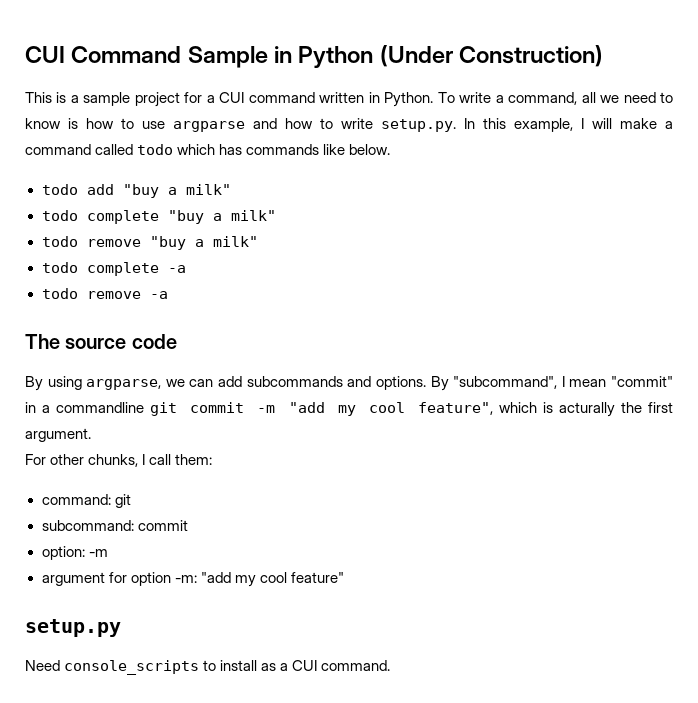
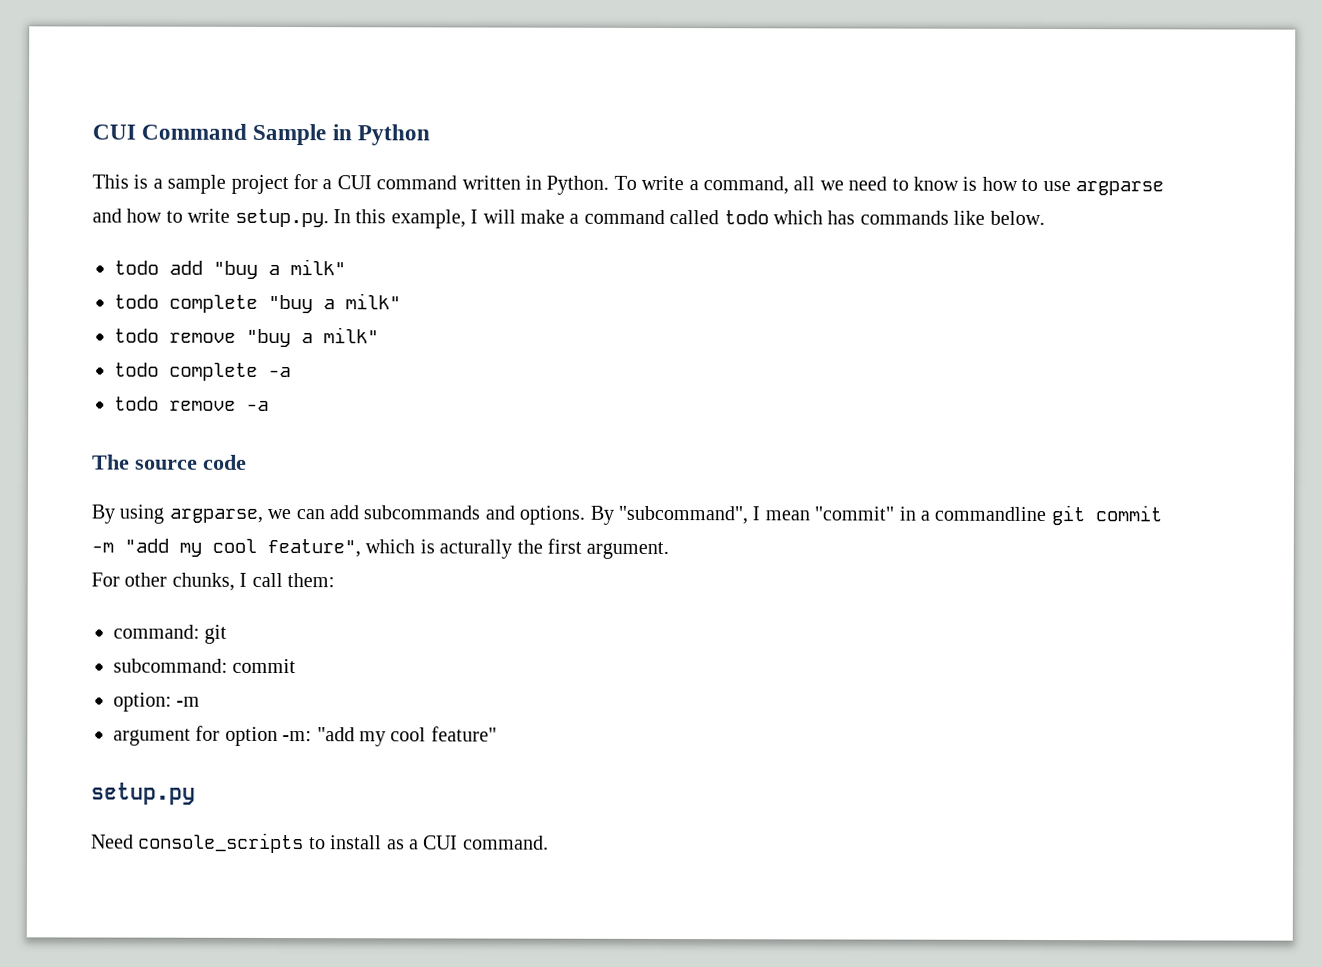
[379,45,604,67] (Under Construction) -> (430, 135) none

